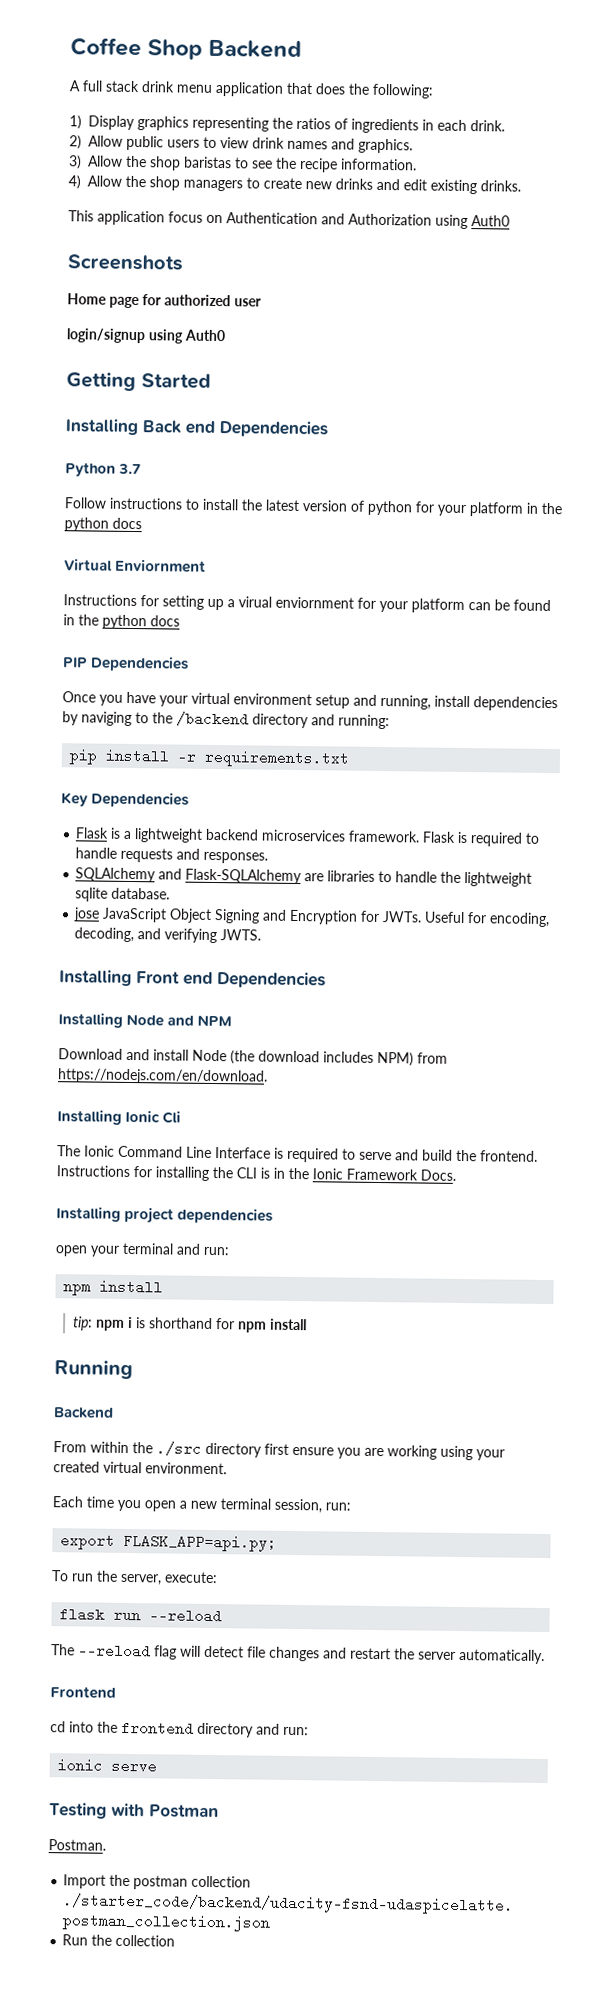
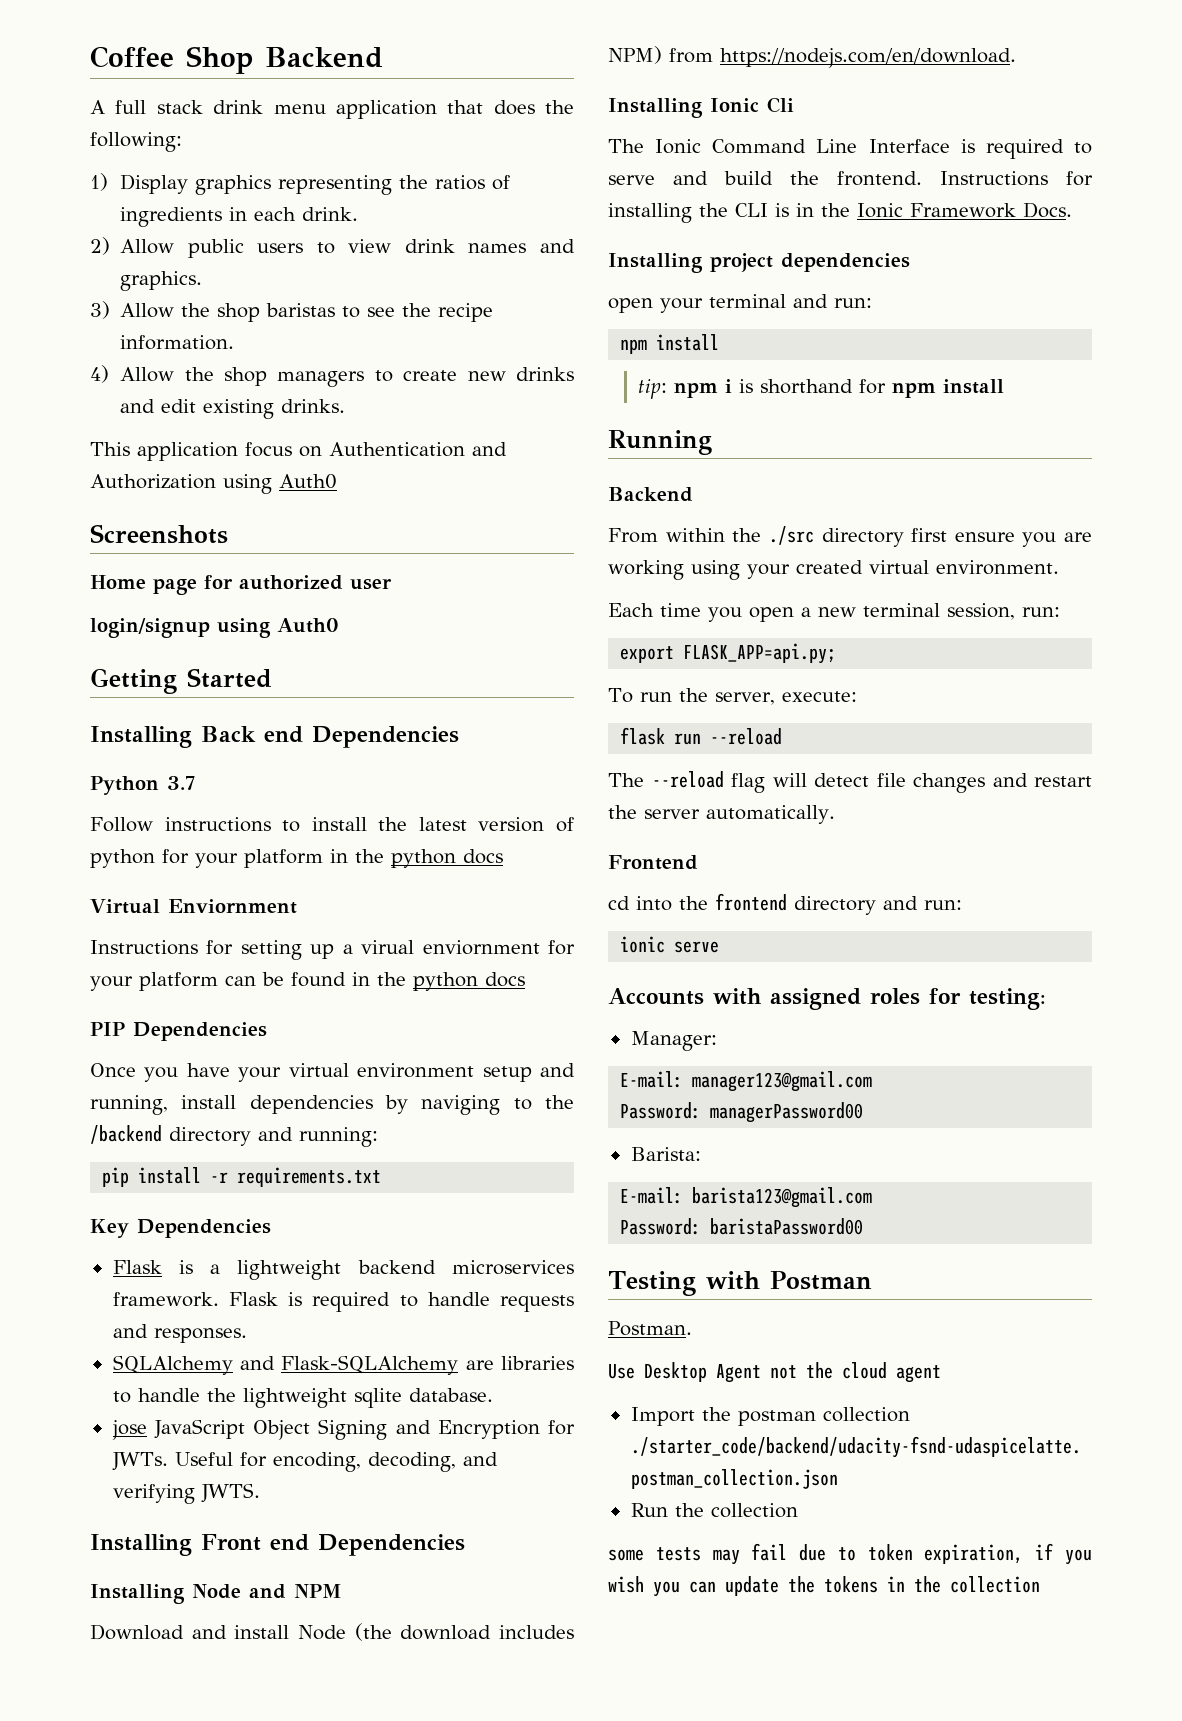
[49,1802,219,1819] [48,1839,106,1851] Testing with Postman // Postman. -> [608,988,1046,1010] [630,1031,717,1051] [620,1071,873,1092] [620,1102,864,1123] [630,1147,701,1161] [620,1187,873,1208] [620,1218,864,1235] [608,1271,872,1296] [608,1321,692,1336] [608,1362,941,1383] Accounts with assigned roles for testing: // Manager: // E-mail: manager123@gmail.com // Password: managerPassword00 // Barista: // E-mail: barista123@gmail.com // Password: baristaPassword00 // Testing with Postman // Postman. // Use Desktop Agent not the cloud agent
(176, 1940) none -> [608,1543,1092,1565] [608,1576,1040,1597] // some tests may fail due to token expiration, if you wish you can update the tokens in the collection

